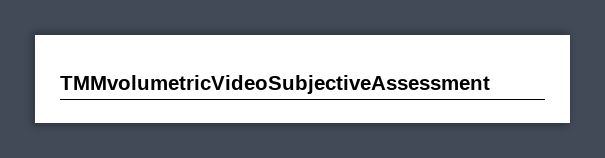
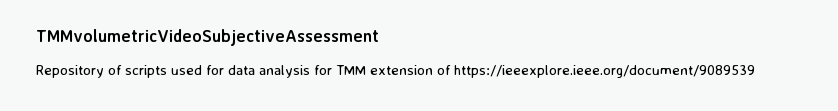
(490, 84) none -> [36,65,755,78] // Repository of scripts used for data analysis for TMM extension of https://ieeexplore.ieee.org/document/9089539

